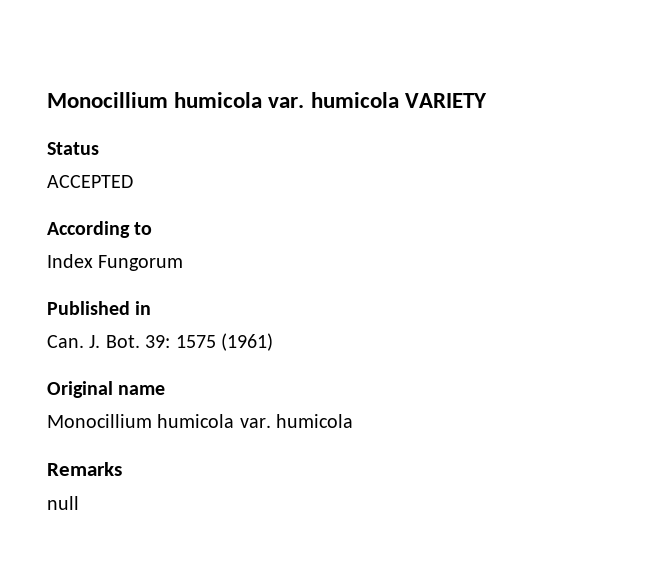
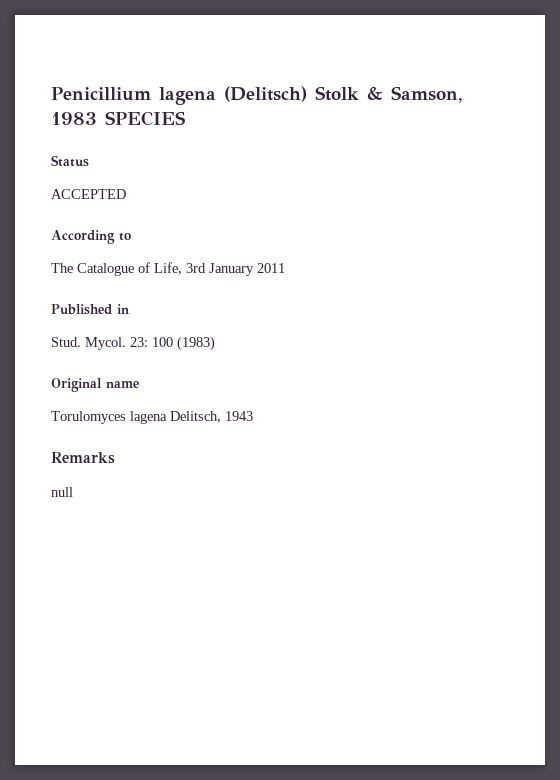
[47,92,487,108] [47,142,99,155] [47,175,133,188] [47,221,153,238] [47,254,184,271] [47,301,152,315] [47,333,273,351] [47,381,166,398] [47,414,354,428] Monocillium humicola var. humicola VARIETY // Status // ACCEPTED // According to // Index Fungorum // Published in // Can. J. Bot. 39: 1575 (1961) // Original name // Monocillium humicola var. humicola -> [51,86,462,105] [51,111,186,126] [51,155,89,167] [51,189,126,199] [51,230,131,244] [51,262,285,276] [51,304,130,315] [51,336,215,351] [51,378,139,392] [51,411,253,424] Penicillium lagena (Delitsch) Stolk & Samson, 1983 SPECIES // Status // ACCEPTED // According to // The Catalogue of Life, 3rd January 2011 // Published in // Stud. Mycol. 23: 100 (1983) // Original name // Torulomyces lagena Delitsch, 1943

